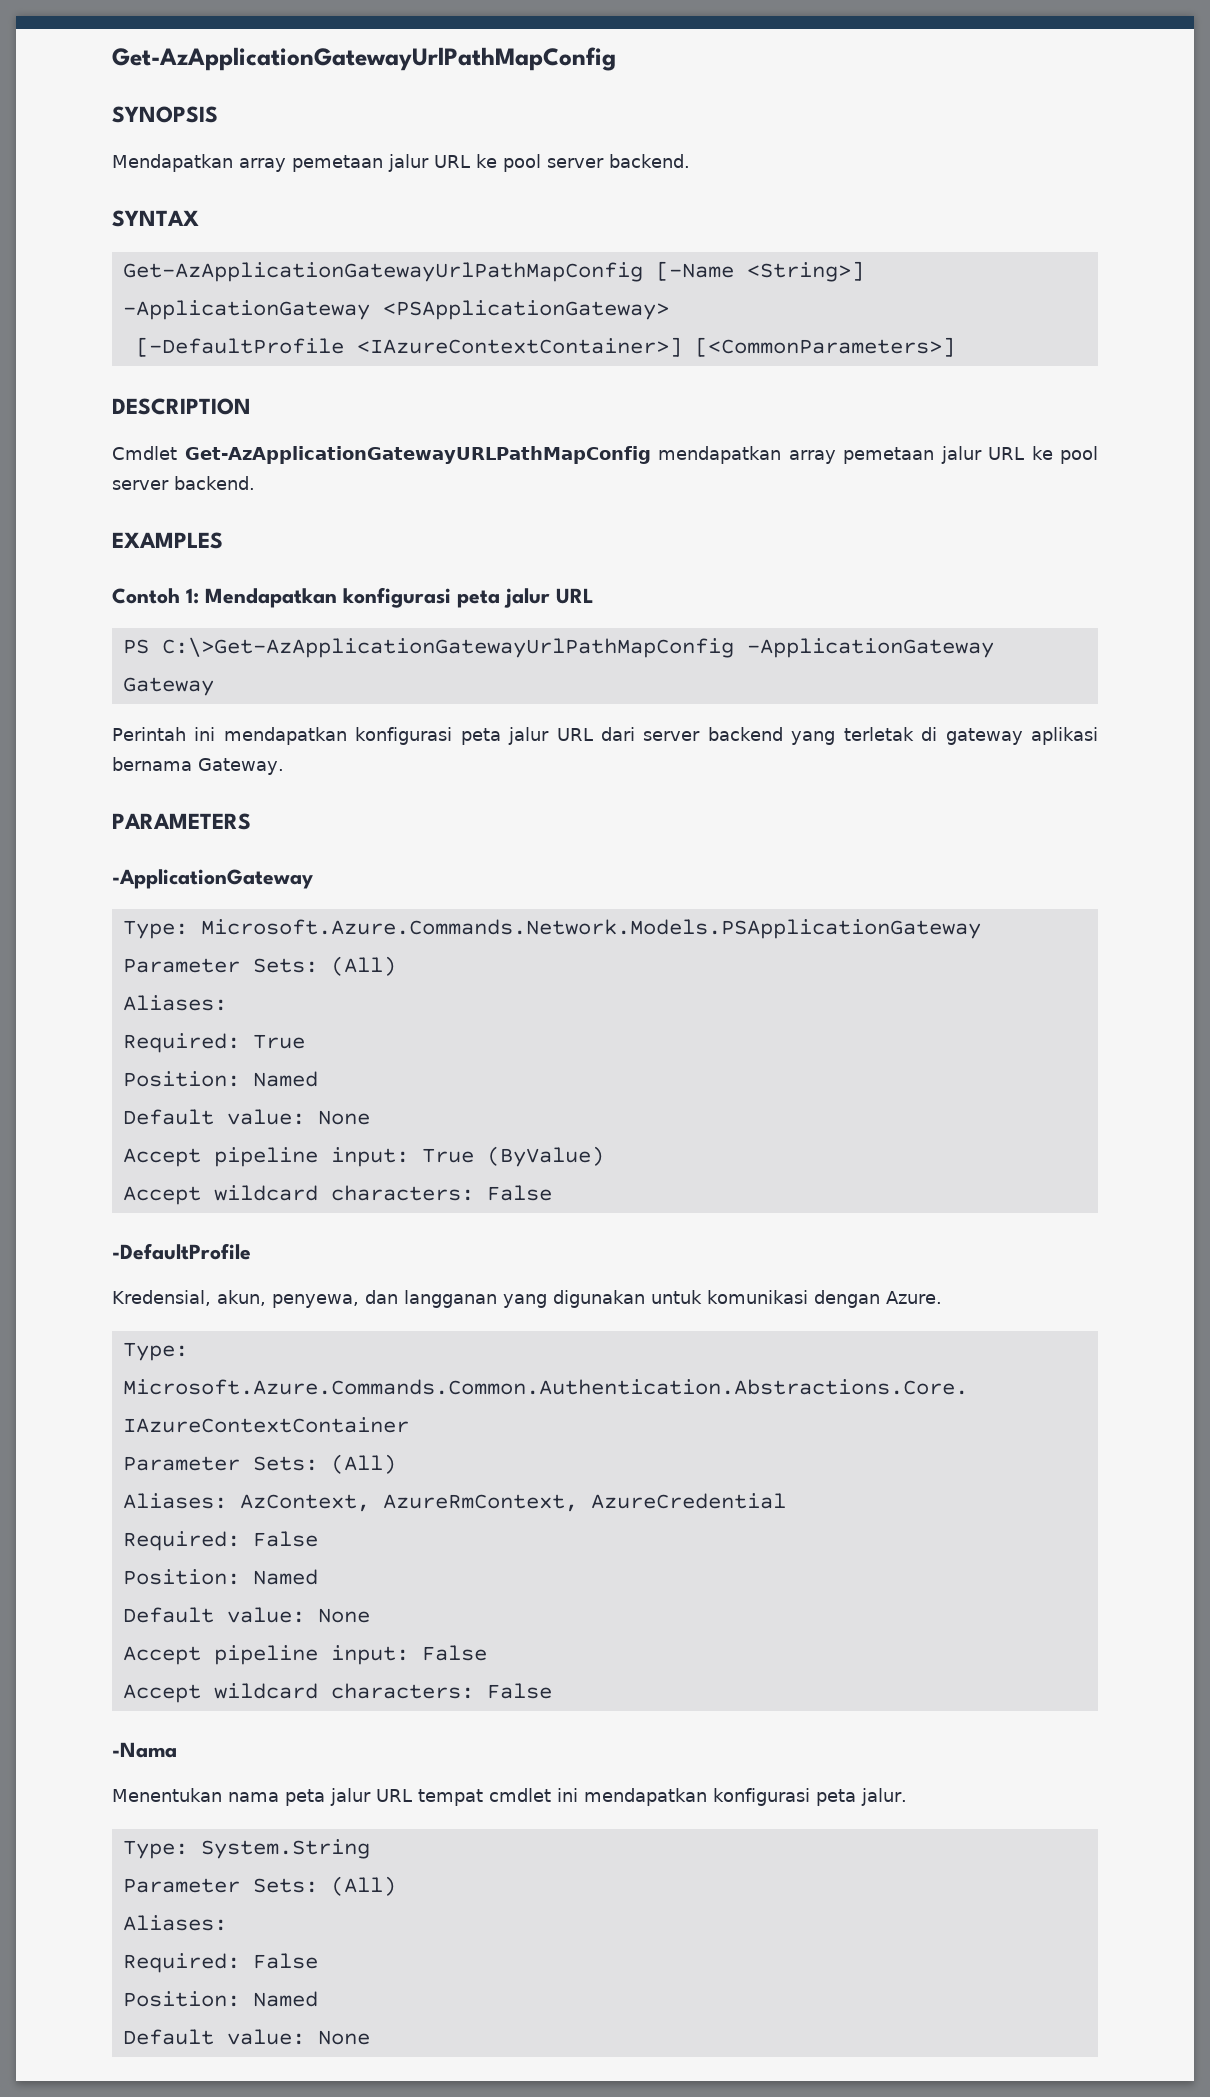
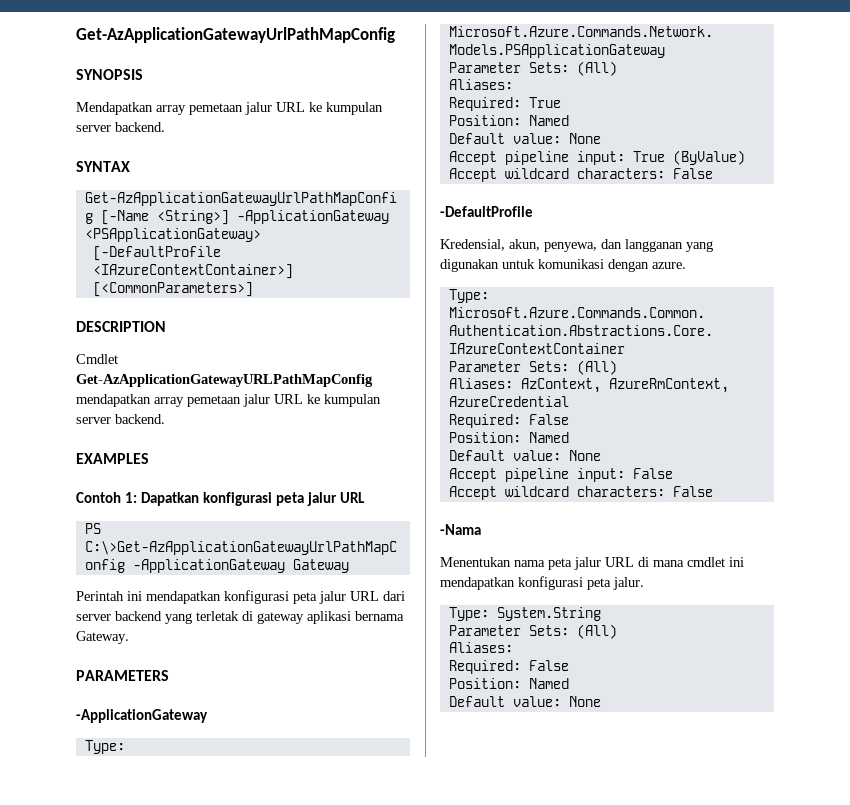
[503,154,541,172] pool -> [326,102,383,115] kumpulan
[1060,446,1098,464] pool -> [324,394,381,407] kumpulan
[205,588,337,608] Mendapatkan -> [141,492,200,506] Dapatkan
[886,1291,942,1304] Azure. -> [652,262,686,269] azure.
[418,1789,483,1806] tempat -> [638,557,684,567] di mana

